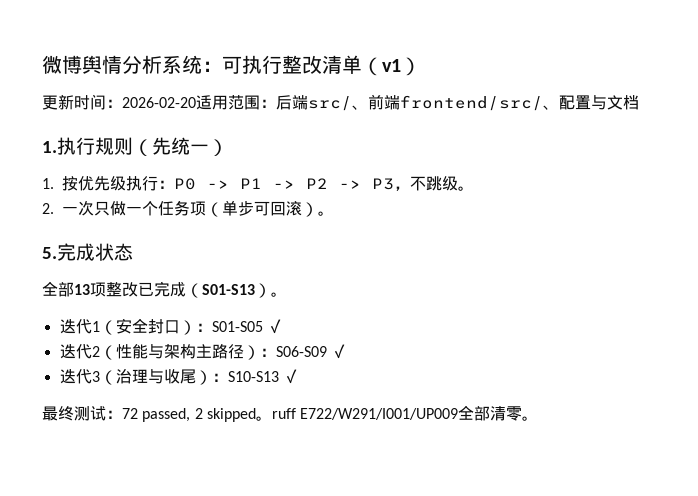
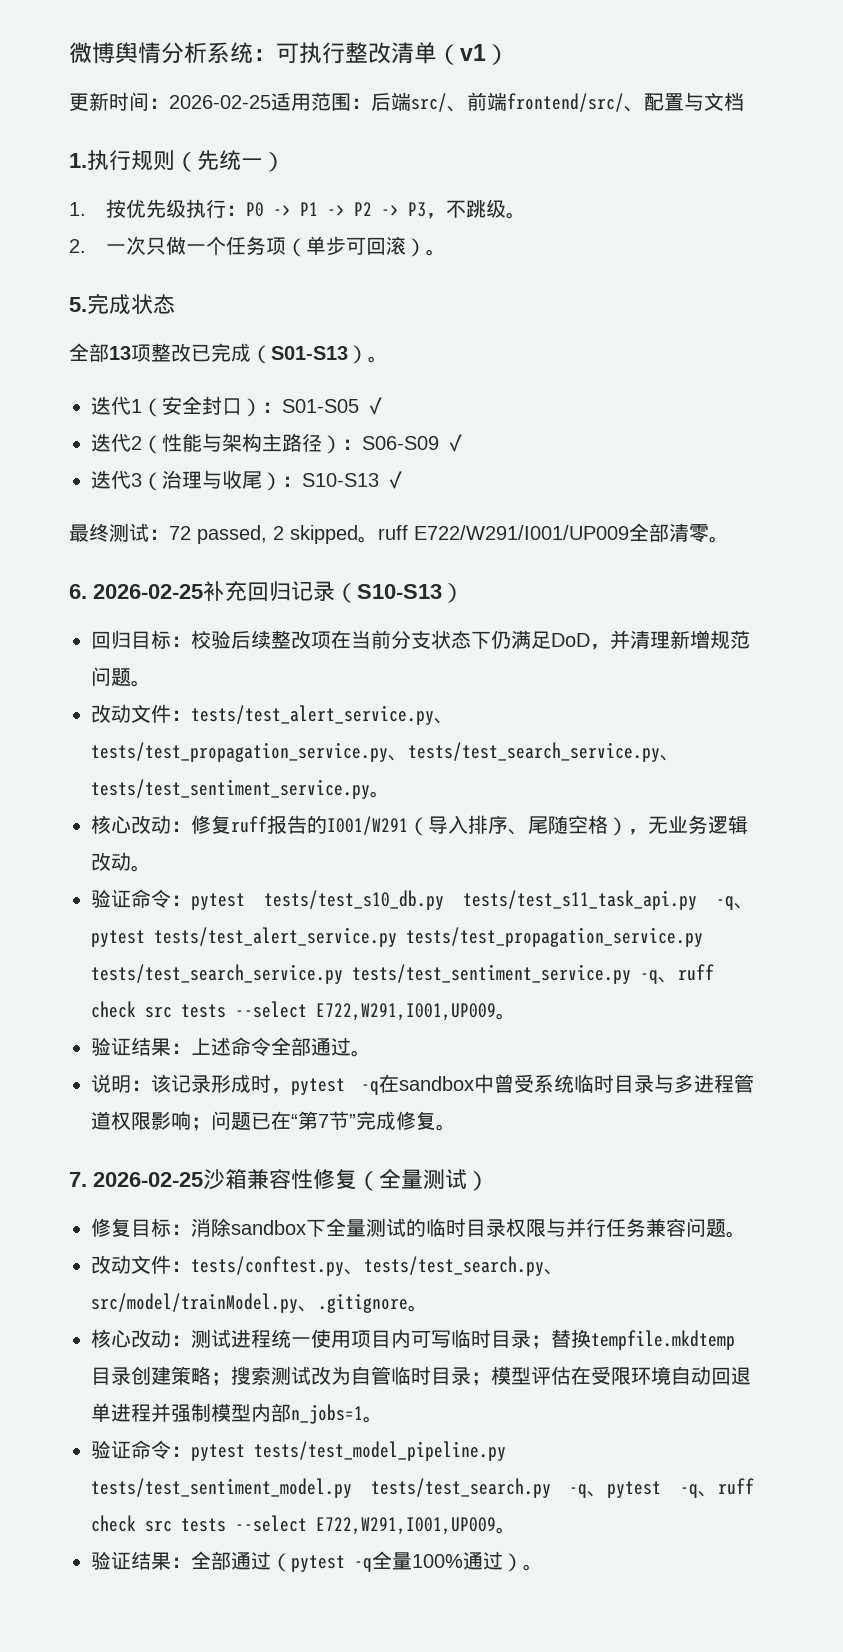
[122,97,196,108] 2026-02-20 -> [169,95,271,109] 2026-02-25
(539, 418) none -> [69,581,464,603] [91,630,750,650] [91,667,151,687] [91,704,454,725] [91,742,680,762] [91,779,390,799] [91,815,748,836] [91,852,151,872] [91,889,754,910] [91,927,703,947] [91,964,714,984] [91,1001,516,1021] [91,1037,371,1057] [91,1074,754,1095] [91,1111,456,1131] [69,1169,489,1191] [91,1218,746,1238] [91,1255,564,1276] [91,1293,428,1313] [91,1329,735,1350] [91,1366,751,1386] [91,1403,383,1424] [91,1440,506,1461] [91,1478,754,1498] [91,1515,516,1535] [91,1551,543,1572] // 6. 2026-02-25补充回归记录（S10-S13） // 回归目标：校验后续整改项在当前分支状态下仍满足DoD，并清理新增规范问题。 // 改动文件：tests/test_alert_service.py、tests/test_propagation_service.py、tests/test_search_service.py、tests/test_sentiment_service.py。 // 核心改动：修复ruff报告的I001/W291（导入排序、尾随空格），无业务逻辑改动。 // 验证命令：pytest tests/test_s10_db.py tests/test_s11_task_api.py -q、pytest tests/test_alert_service.py tests/test_propagation_service.py tests/test_search_service.py tests/test_sentiment_service.py -q、ruff check src tests --select E722,W291,I001,UP009。 // 验证结果：上述命令全部通过。 // 说明：该记录形成时，pytest -q在sandbox中曾受系统临时目录与多进程管道权限影响；问题已在“第7节”完成修复。 // 7. 2026-02-25沙箱兼容性修复（全量测试） // 修复目标：消除sandbox下全量测试的临时目录权限与并行任务兼容问题。 // 改动文件：tests/conftest.py、tests/test_search.py、src/model/trainModel.py、.gitignore。 // 核心改动：测试进程统一使用项目内可写临时目录；替换tempfile.mkdtemp目录创建策略；搜索测试改为自管临时目录；模型评估在受限环境自动回退单进程并强制模型内部n_jobs=1。 // 验证命令：pytest tests/test_model_pipeline.py tests/test_sentiment_model.py tests/test_search.py -q、pytest -q、ruff check src tests --select E722,W291,I001,UP009。 // 验证结果：全部通过（pytest -q全量100%通过）。

